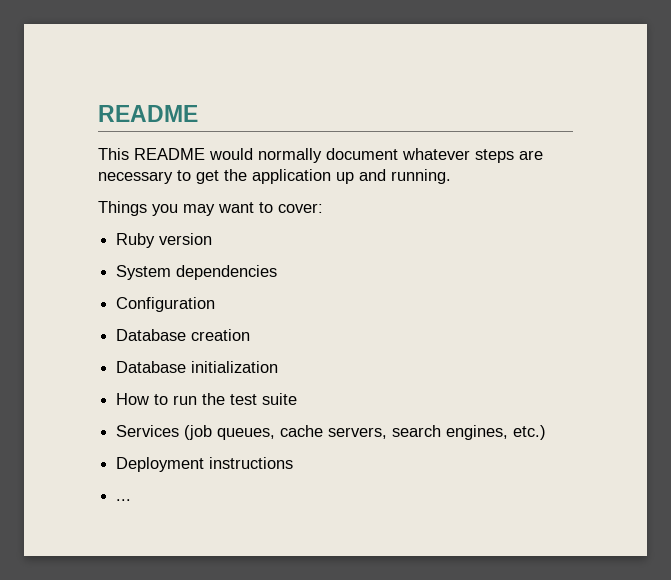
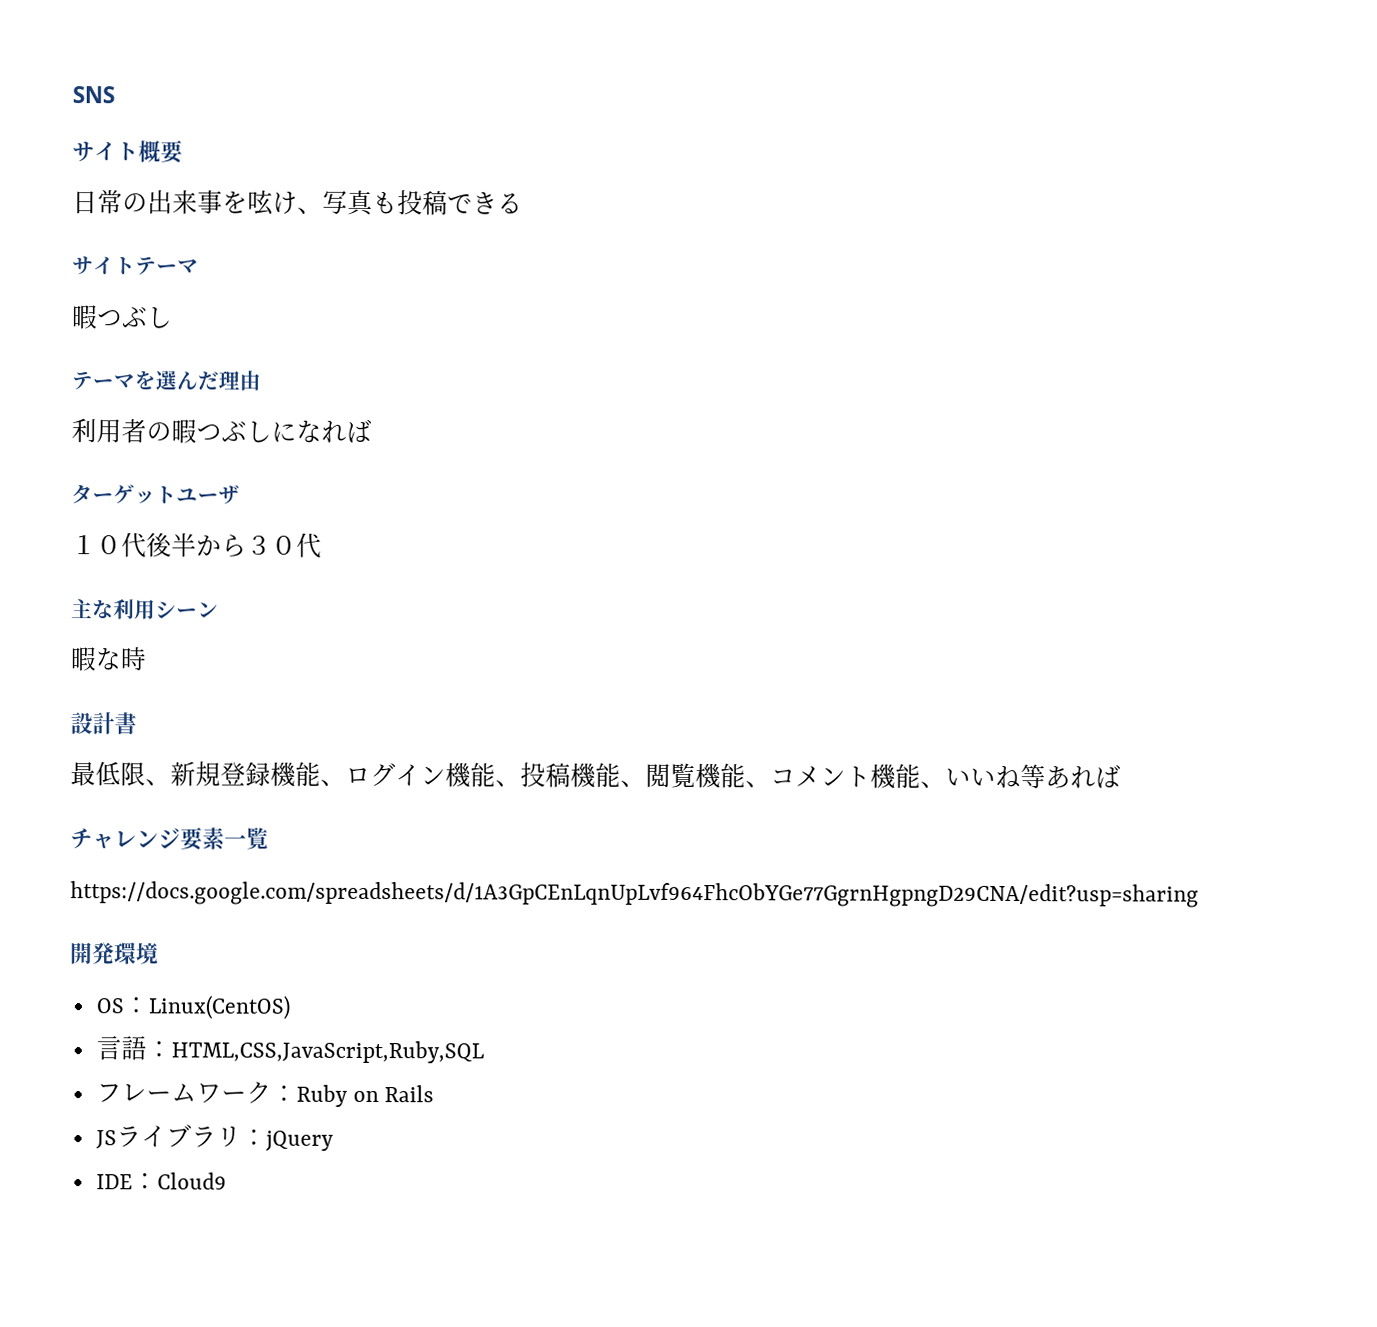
[98,105,198,122] [98,148,543,163] [98,169,451,184] [98,201,323,216] [116,233,213,248] [116,265,278,280] [116,297,216,312] [116,329,251,341] [116,361,279,373] [116,393,298,405] [116,425,547,440] [116,457,294,472] [116,499,132,501] README // This README would normally document whatever steps are necessary to get the application up and running. // Things you may want to cover: // Ruby version // System dependencies // Configuration // Database creation // Database initialization // How to run the test suite // Services (job queues, cache servers, search engines, etc.) // Deployment instructions // ... -> [72,86,115,104] [72,140,184,164] [72,189,523,217] [72,256,199,276] [72,305,173,330] [71,370,261,391] [71,418,372,444] [71,484,240,505] [71,532,322,558] [71,598,219,620] [70,646,147,672] [70,712,137,735] [70,761,1121,789] [70,827,269,851] [70,881,1199,908] [70,942,159,965] [95,995,290,1020] [95,1035,484,1064] [95,1081,435,1107] [95,1124,334,1151] [95,1172,227,1190] SNS // サイト概要 // 日常の出来事を呟け、写真も投稿できる // サイトテーマ // 暇つぶし // テーマを選んだ理由 // 利用者の暇つぶしになれば // ターゲットユーザ // １０代後半から３０代 // 主な利用シーン // 暇な時 // 設計書 // 最低限、新規登録機能、ログイン機能、投稿機能、閲覧機能、コメント機能、いいね等あれば // チャレンジ要素一覧 // https://docs.google.com/spreadsheets/d/1A3GpCEnLqnUpLvf964FhcObYGe77GgrnHgpngD29CNA/edit?usp=sharing // 開発環境 // OS：Linux(CentOS) // 言語：HTML,CSS,JavaScript,Ruby,SQL // フレームワーク：Ruby on Rails // JSライブラリ：jQuery // IDE：Cloud9

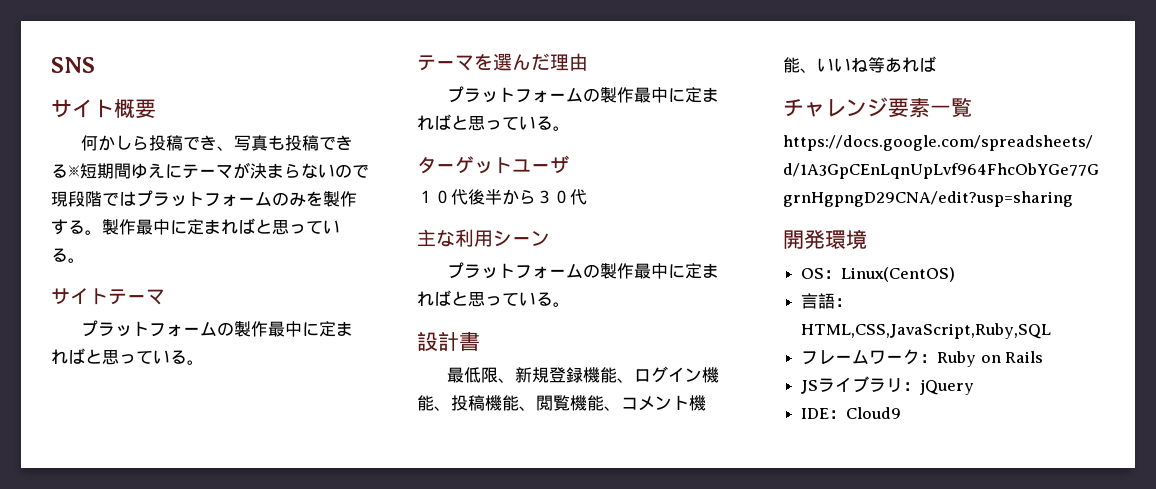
[72,189,298,216] 日常の出来事を呟け -> [81,135,218,151] 何かしら投稿でき
[72,256,199,276] [72,305,173,330] // サイトテーマ // 暇つぶし -> [68,162,369,179] [51,190,357,207] [51,218,340,235] [51,248,85,263] [51,288,165,305] [81,320,354,337] [51,348,204,365] ※短期間ゆえにテーマが決まらないので現段階ではプラットフォームのみを製作する。製作最中に定まればと思っている。 // サイトテーマ // プラットフォームの製作最中に定まればと思っている。
[71,418,372,444] 利用者の暇つぶしになれば -> [447,86,720,103] [417,114,570,131] プラットフォームの製作最中に定まればと思っている。
[70,646,147,672] 暇な時 -> [447,262,720,279] [417,290,570,307] プラットフォームの製作最中に定まればと思っている。

